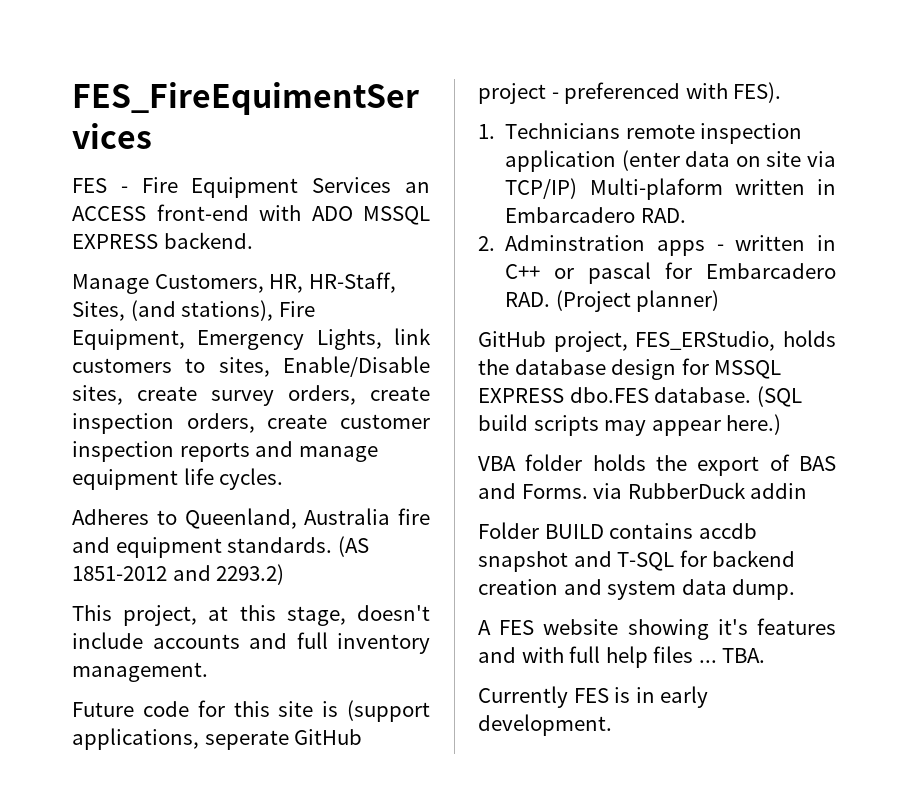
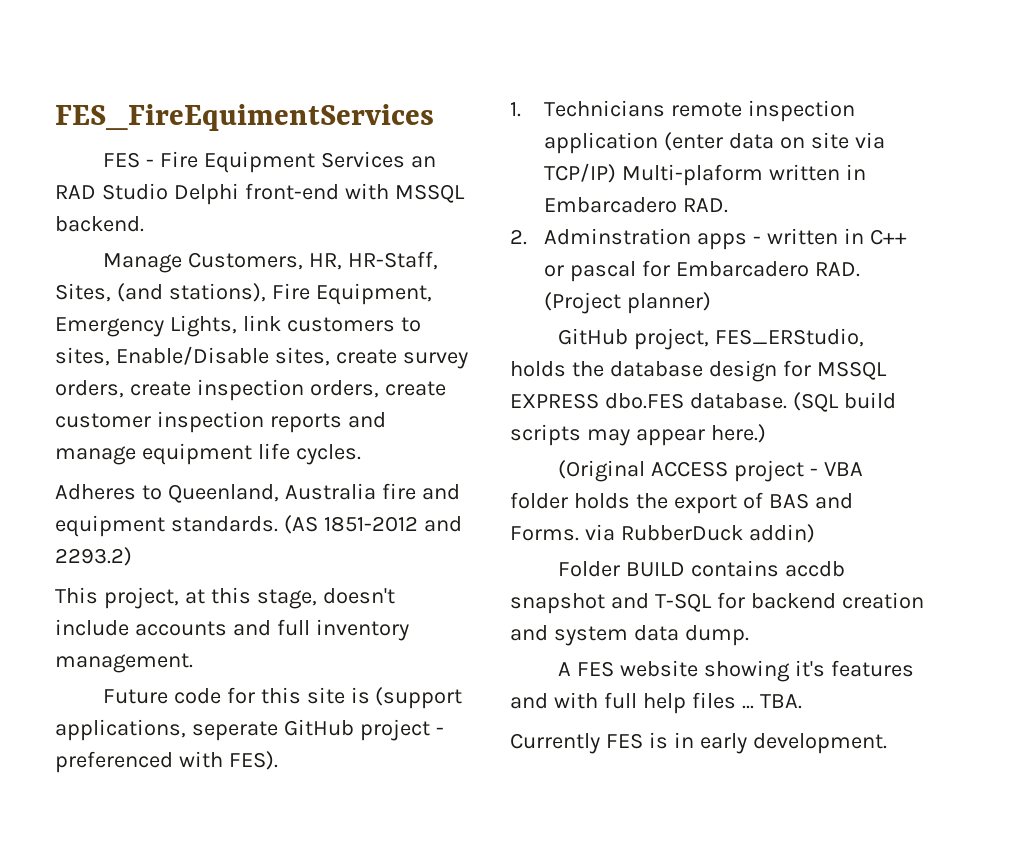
[72,204,430,225] [72,234,158,249] ACCESS front-end with ADO MSSQL EXPRESS -> [55,183,465,205] RAD Studio Delphi front-end with MSSQL
(782, 424) none -> [557,460,818,482] (Original ACCESS project -
[750,483,808,499] addin -> [748,524,815,543] addin)

